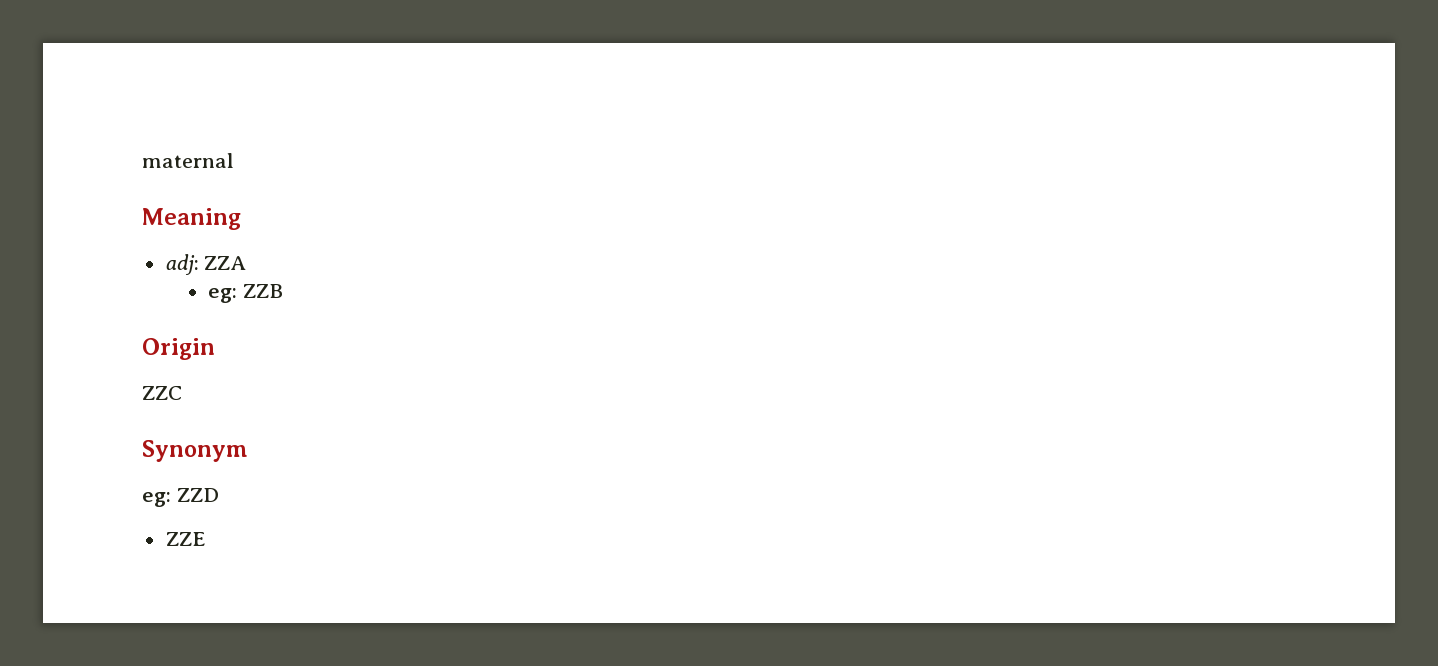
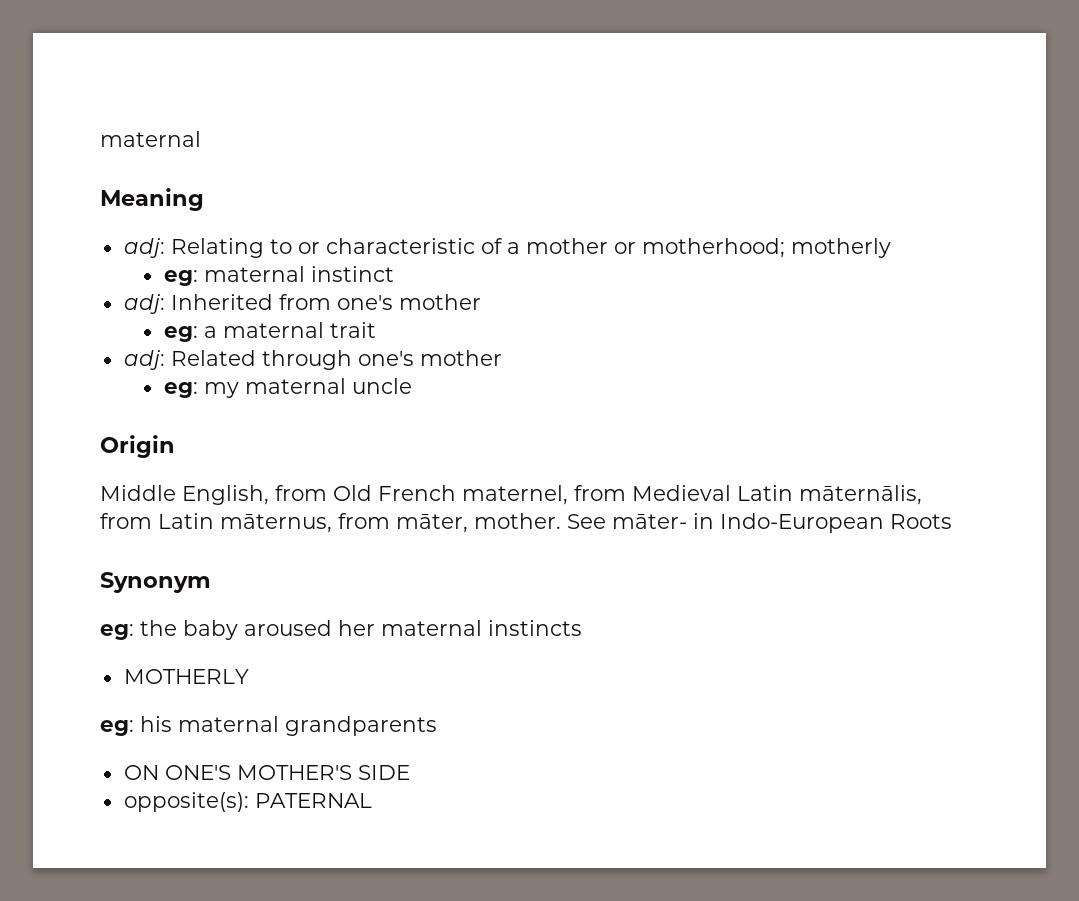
[204,256,247,270] [208,284,284,303] [142,338,215,360] [142,386,182,400] [142,440,248,462] [142,488,219,507] [165,532,206,546] ZZA // eg: ZZB // Origin // ZZC // Synonym // eg: ZZD // ZZE -> [170,238,891,258] [163,266,394,286] [123,294,481,314] [163,322,376,342] [123,350,502,370] [163,378,412,398] [100,435,175,458] [100,485,922,505] [100,513,952,533] [100,572,211,593] [100,620,582,640] [123,669,249,684] [100,716,437,736] [123,765,410,780] [123,792,372,812] Relating to or characteristic of a mother or motherhood; motherly // eg: maternal instinct // adj: Inherited from one's mother // eg: a maternal trait // adj: Related through one's mother // eg: my maternal uncle // Origin // Middle English, from Old French maternel, from Medieval Latin māternālis, from Latin māternus, from māter, mother. See māter- in Indo-European Roots // Synonym // eg: the baby aroused her maternal instincts // MOTHERLY // eg: his maternal grandparents // ON ONE'S MOTHER'S SIDE // opposite(s): PATERNAL

